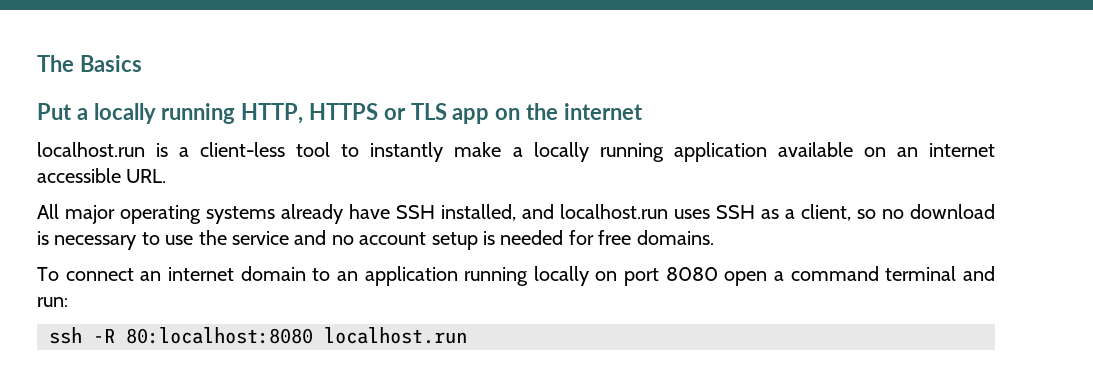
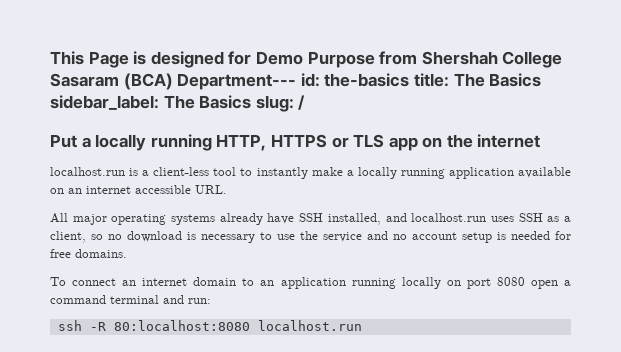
[37,55,142,72] The Basics -> [50,51,563,68] [50,73,542,90] [50,95,306,112] This Page is designed for Demo Purpose from Shershah College Sasaram (BCA) Department--- id: the-basics title: The Basics sidebar_label: The Basics slug: /

